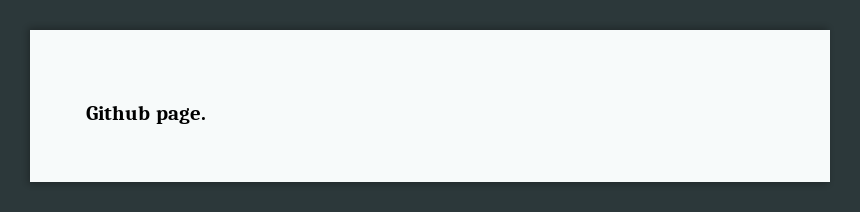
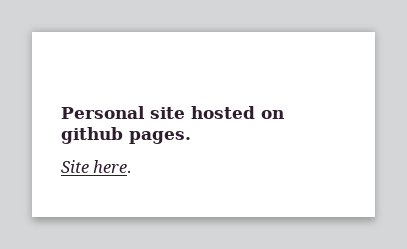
[86,105,206,124] Github page. -> [61,106,284,119] [61,127,191,144] [61,160,132,173] Personal site hosted on github pages. // Site here.

